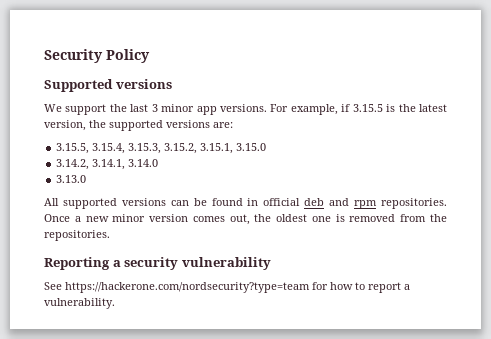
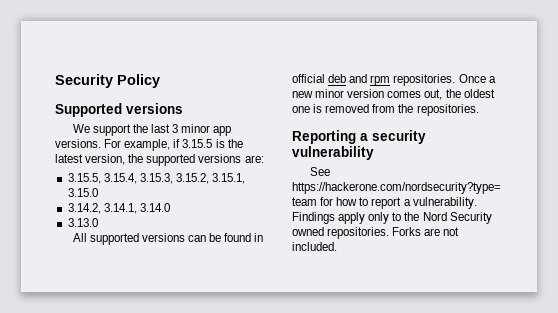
(115, 303) none -> [292,212,492,224] [292,227,460,239] [292,242,337,251] Findings apply only to the Nord Security owned repositories. Forks are not included.

